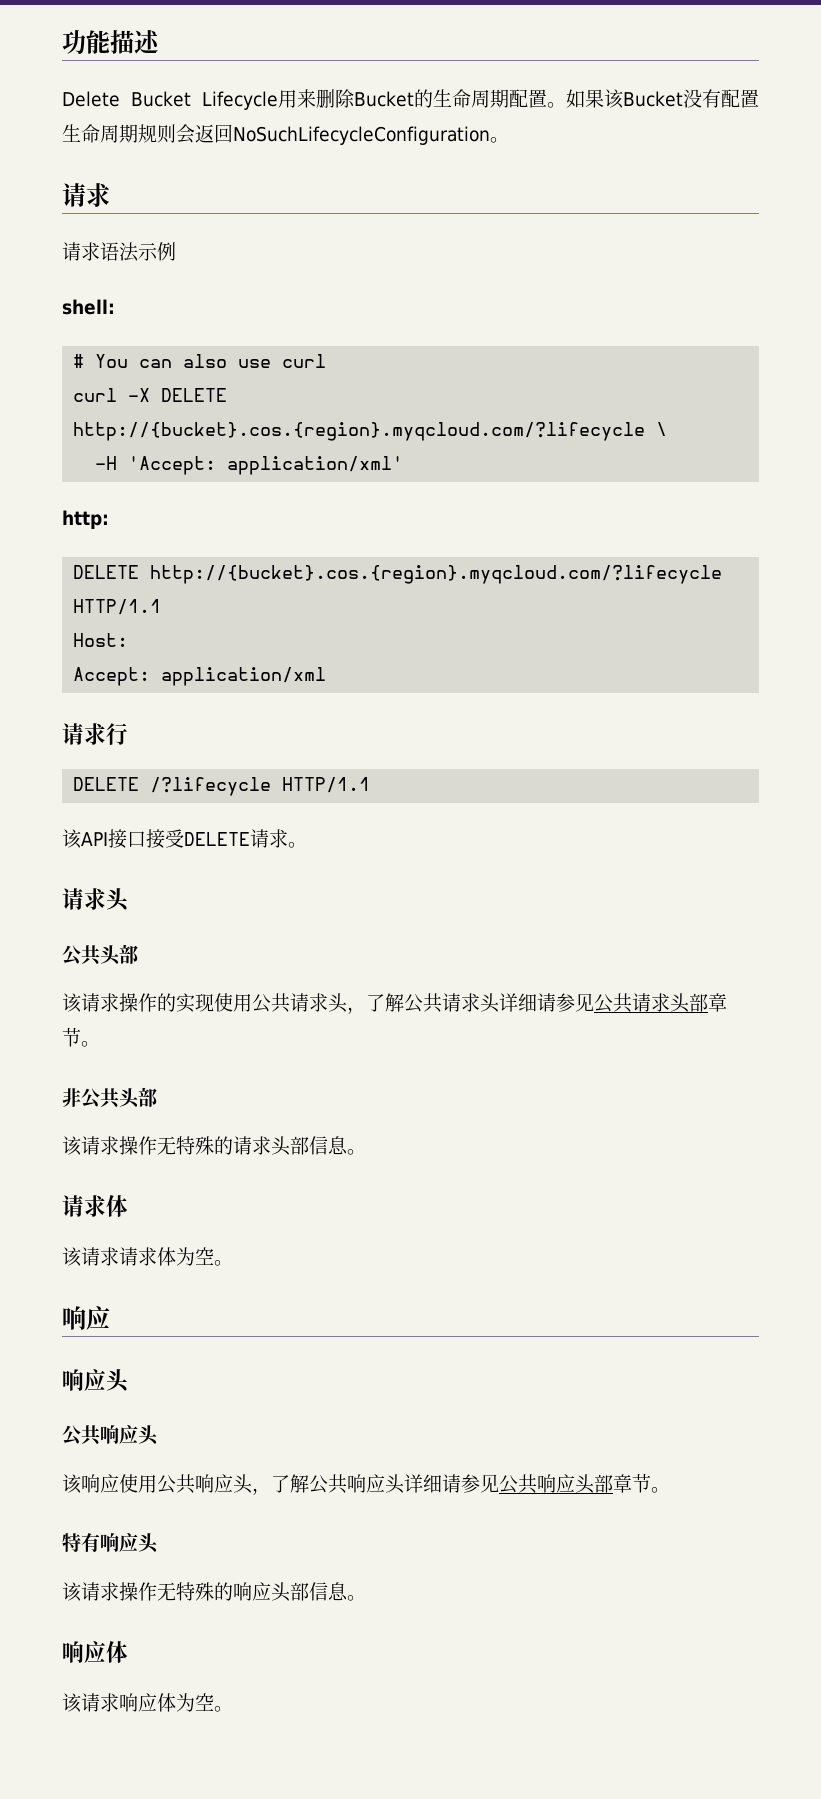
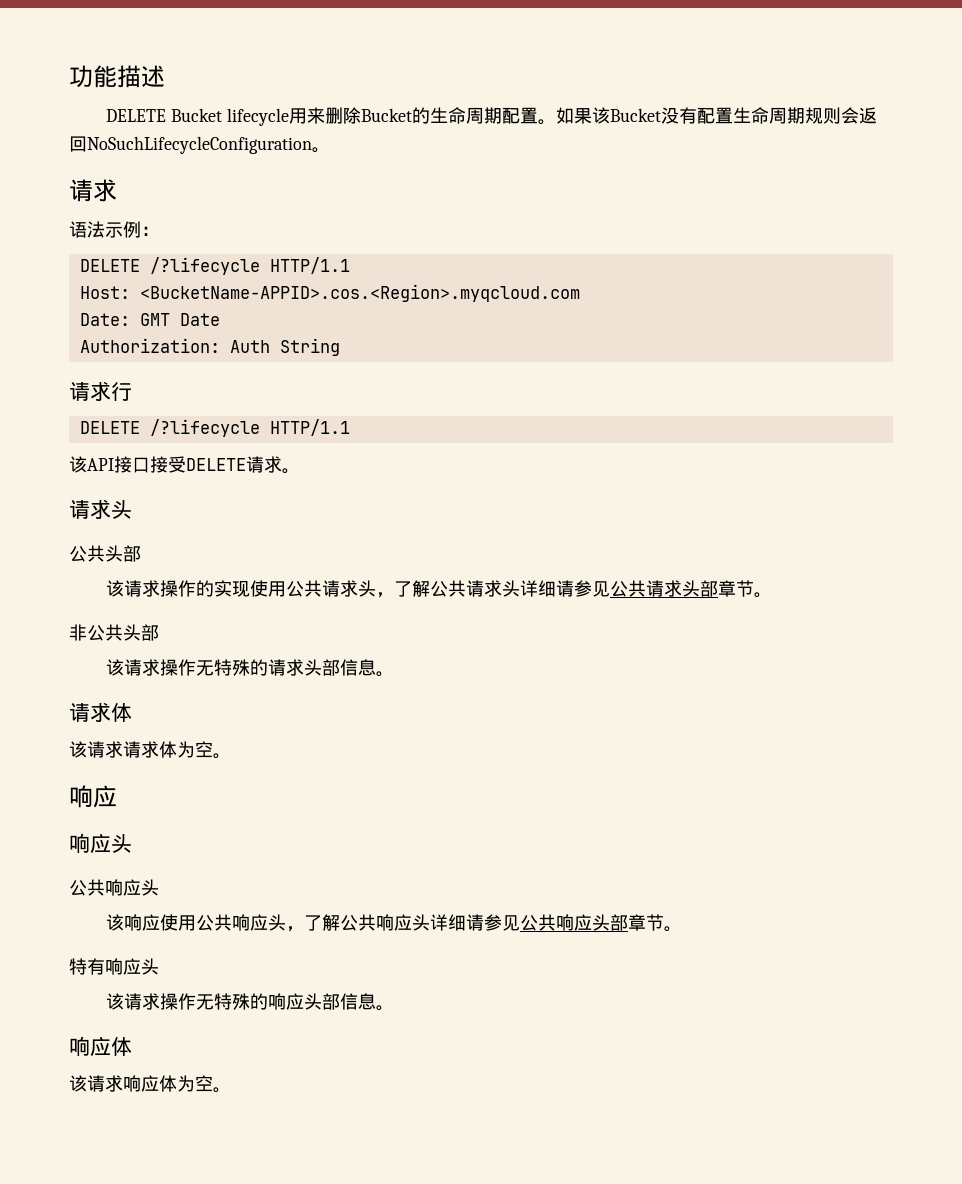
[62,91,279,110] Delete Bucket Lifecycle -> [105,108,289,126] DELETE Bucket lifecycle
[62,242,100,261] 请求 -> (117, 190) none
[62,299,115,315] [73,354,327,368] [73,388,228,402] [73,422,668,441] [95,456,404,475] [62,510,109,529] [73,565,723,584] // shell: // # You can also use curl // curl -X DELETE http://{bucket}.cos.{region}.myqcloud.com/?lifecycle \ // -H 'Accept: application/xml' // http: // DELETE http://{bucket}.cos.{region}.myqcloud.com/?lifecycle -> [141,226,159,236] [79,257,260,275] ： // DELETE /?lifecycle
[73,667,327,686] // Accept: application/xml -> [139,284,580,302] [79,313,220,326] [79,338,340,356] <BucketName-APPID>.cos.<Region>.myqcloud.com // Date: GMT Date // Authorization: Auth String

